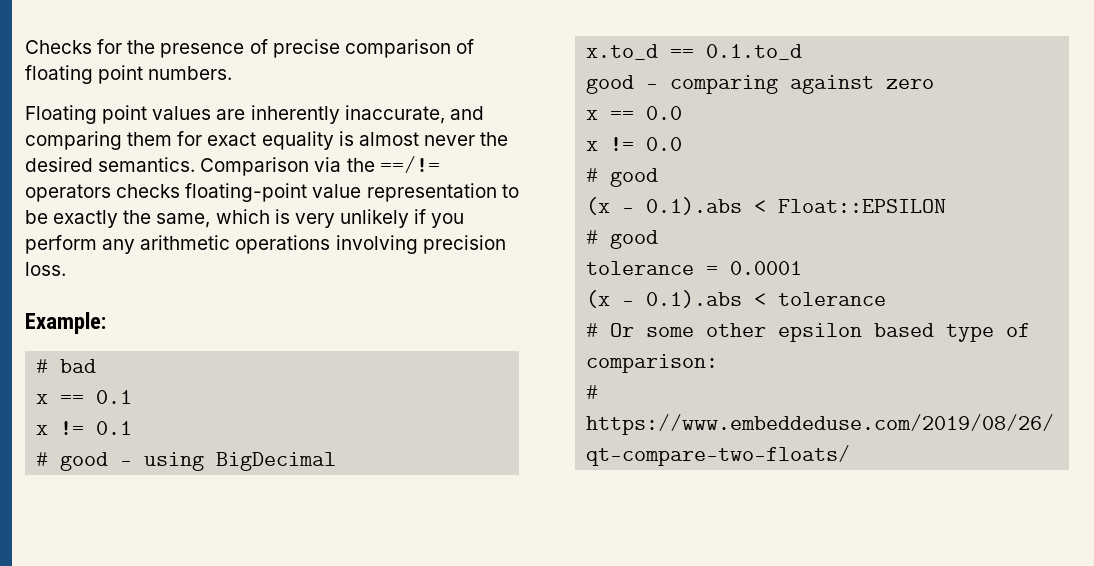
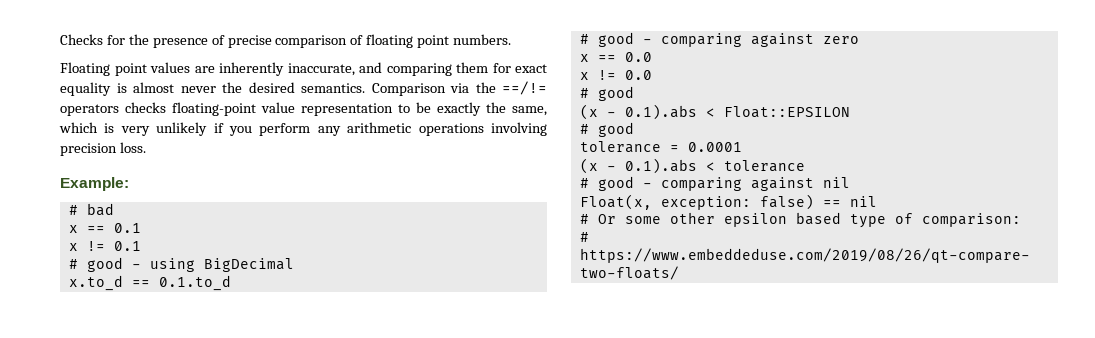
(803, 52) none -> [579,34,589,44] #
(887, 299) none -> [579,176,850,191] [579,194,877,210] // # good - comparing against nil // Float(x, exception: false) == nil

